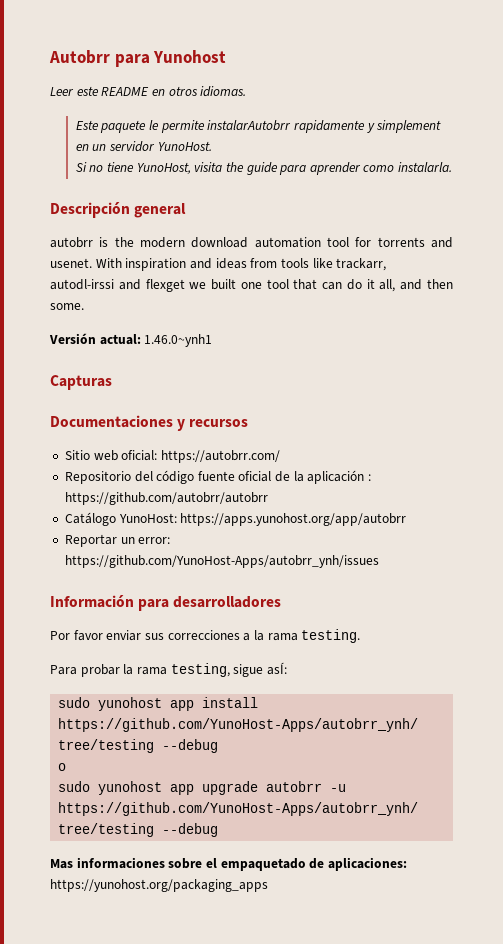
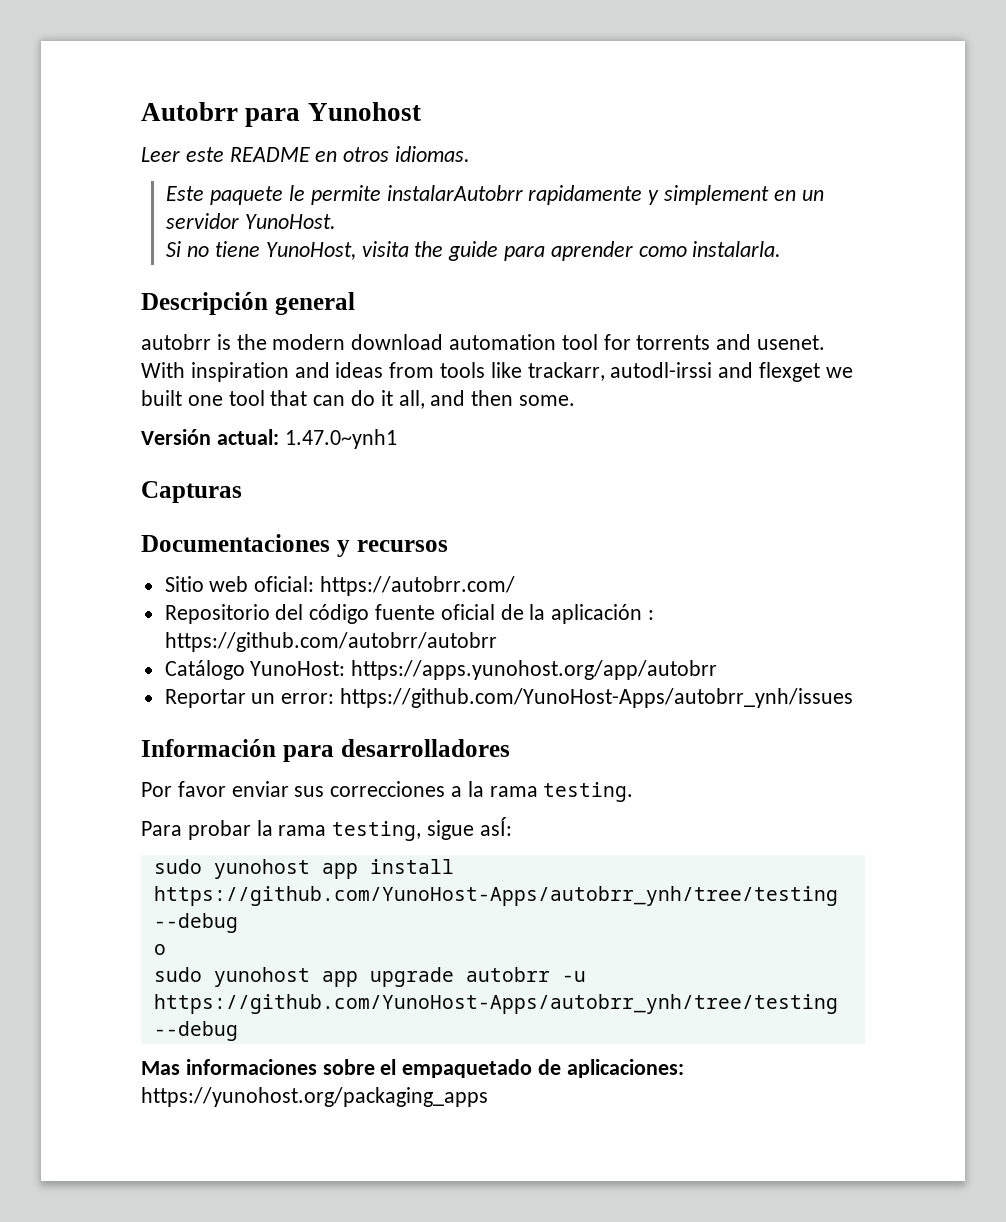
[144,334,213,347] 1.46.0~ynh1 -> [284,429,397,449] 1.47.0~ynh1

